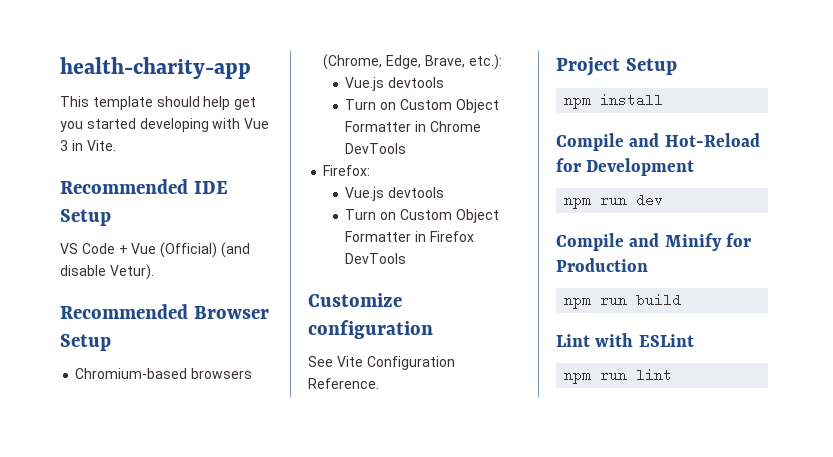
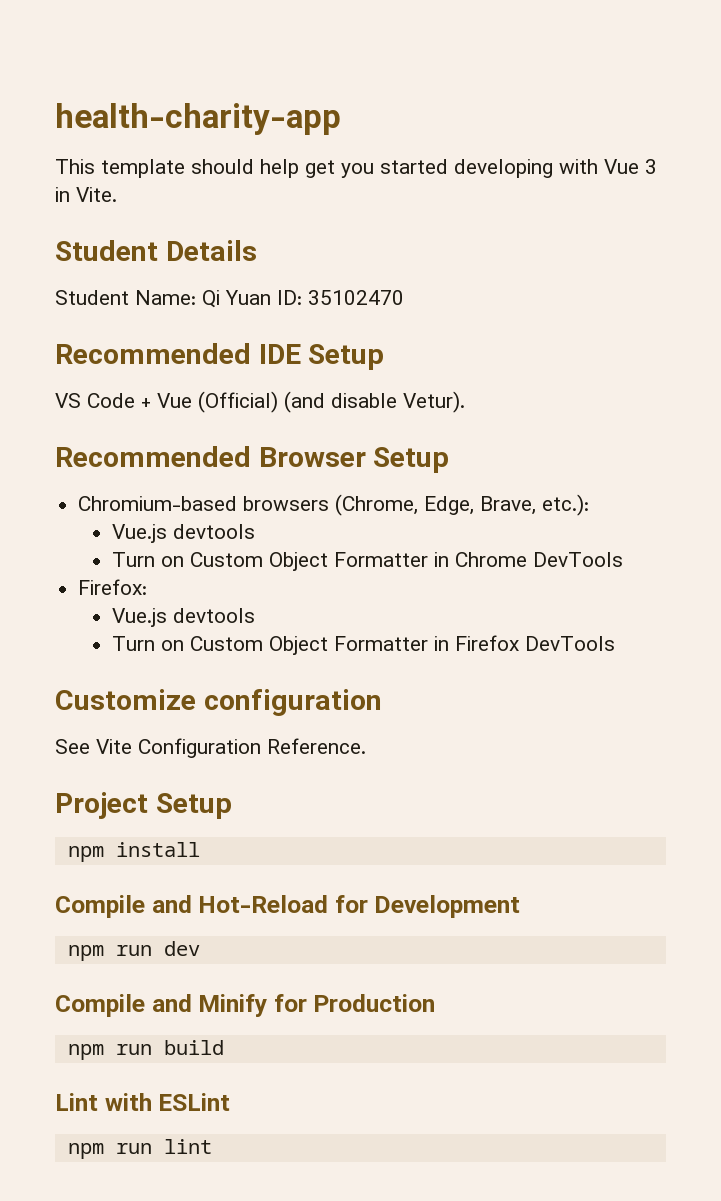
(116, 145) none -> [55,240,257,261] [55,290,404,308] // Student Details // Student Name: Qi Yuan ID: 35102470

